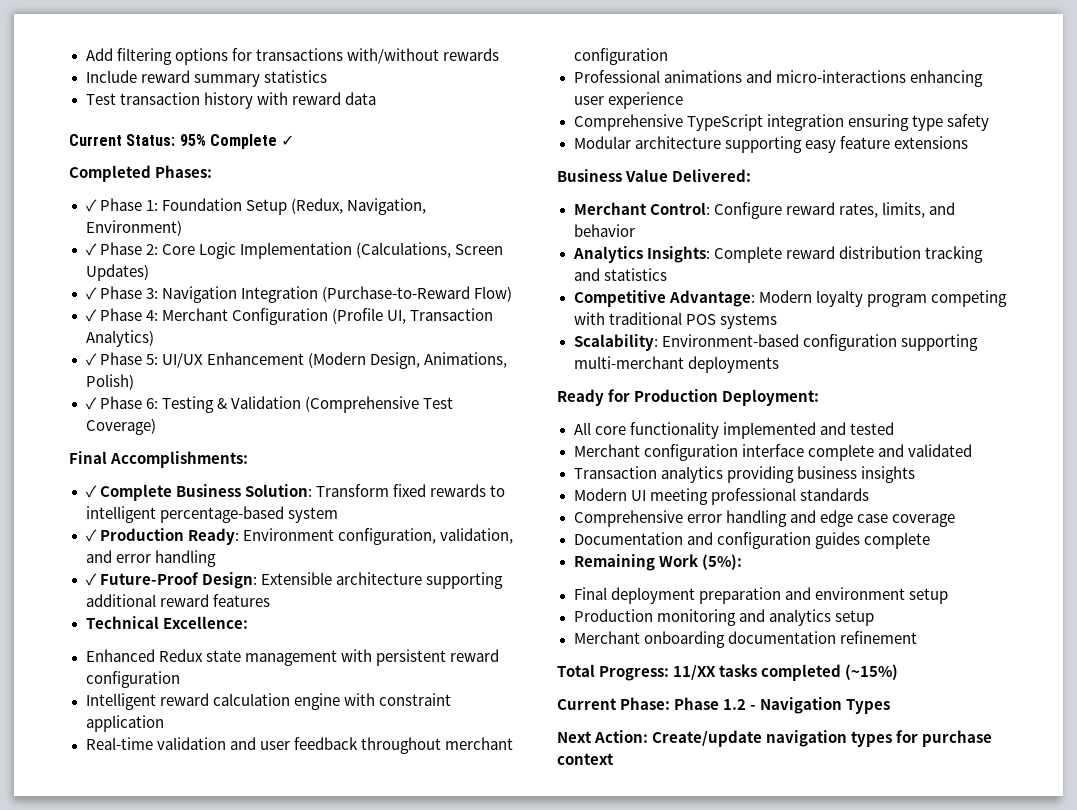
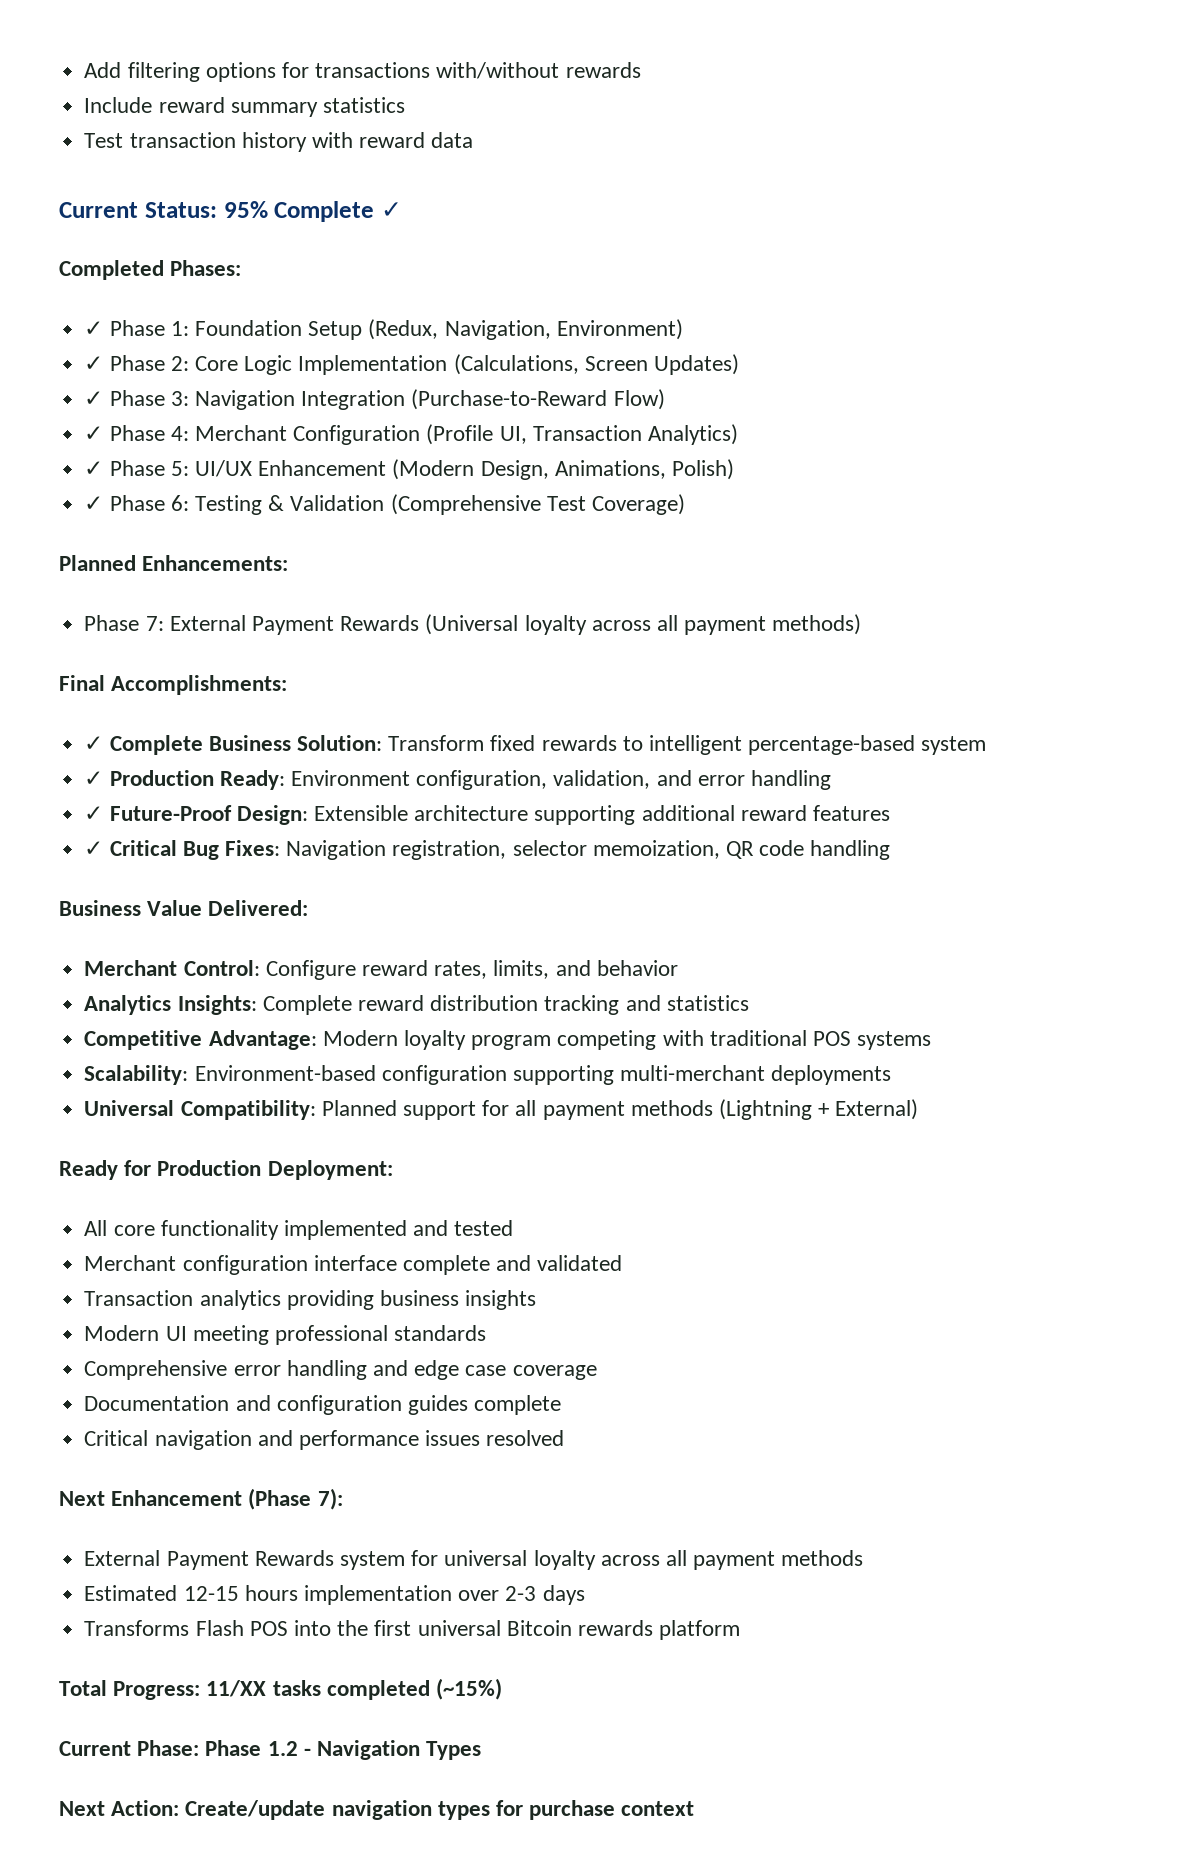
(156, 426) none -> [59,555,289,571] [84,614,862,635] // Planned Enhancements: // Phase 7: External Payment Rewards (Universal loyalty across all payment methods)
[85,616,248,629] [85,649,499,666] [85,671,180,688] [85,693,451,710] [85,715,164,732] [85,737,513,754] [573,48,668,65] [573,70,983,87] [573,92,683,109] [573,114,989,131] [573,136,968,153] Technical Excellence: // Enhanced Redux state management with persistent reward configuration // Intelligent reward calculation engine with constraint application // Real-time validation and user feedback throughout merchant configuration // Professional animations and micro-interactions enhancing user experience // Comprehensive TypeScript integration ensuring type safety // Modular architecture supporting easy feature extensions -> [84,840,891,860] ✓ Critical Bug Fixes: Navigation registration, selector memoization, QR code handling
(779, 364) none -> [84,1099,919,1120] // Universal Compatibility: Planned support for all payment methods (Lightning + External)
[573,554,742,571] [573,587,948,604] [573,609,874,626] [573,631,917,648] Remaining Work (5%): // Final deployment preparation and environment setup // Production monitoring and analytics setup // Merchant onboarding documentation refinement -> [84,1430,565,1450] [59,1488,343,1510] [84,1550,864,1570] [84,1585,585,1605] [84,1620,741,1640] Critical navigation and performance issues resolved // Next Enhancement (Phase 7): // External Payment Rewards system for universal loyalty across all payment methods // Estimated 12-15 hours implementation over 2-3 days // Transforms Flash POS into the first universal Bitcoin rewards platform

